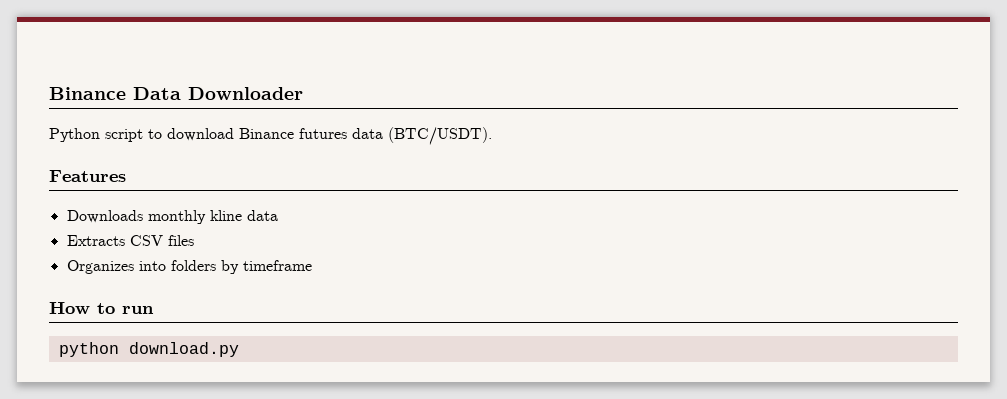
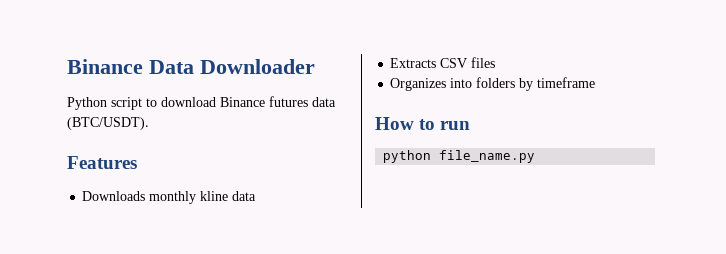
[128,342,239,357] download.py -> [439,150,536,163] file_name.py

